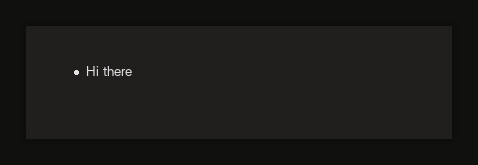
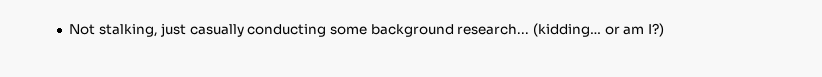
[85,66,132,76] Hi there -> [68,23,664,37] Not stalking, just casually conducting some background research... (kidding… or am I?)

